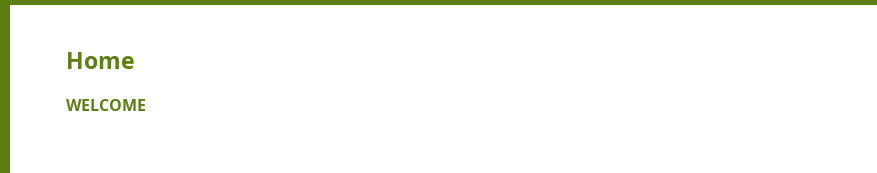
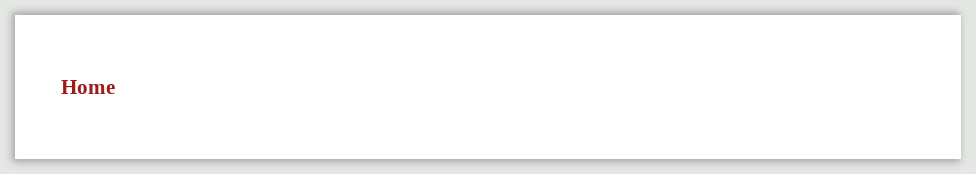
[66,99,146,111] // WELCOME -> (115, 87) none

